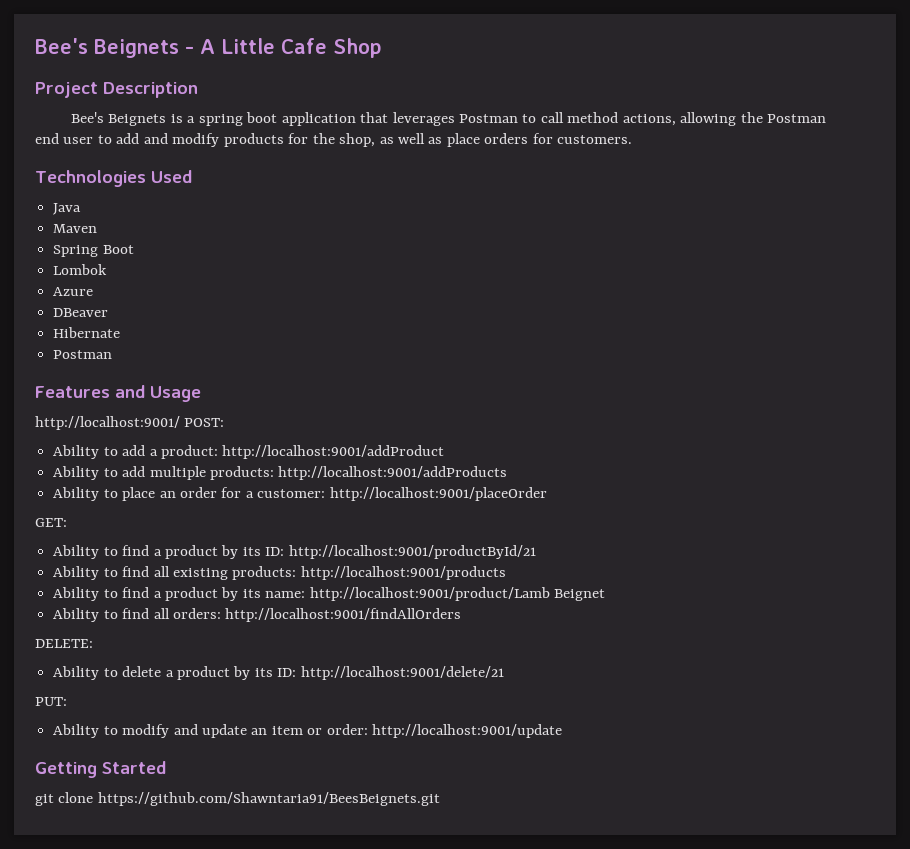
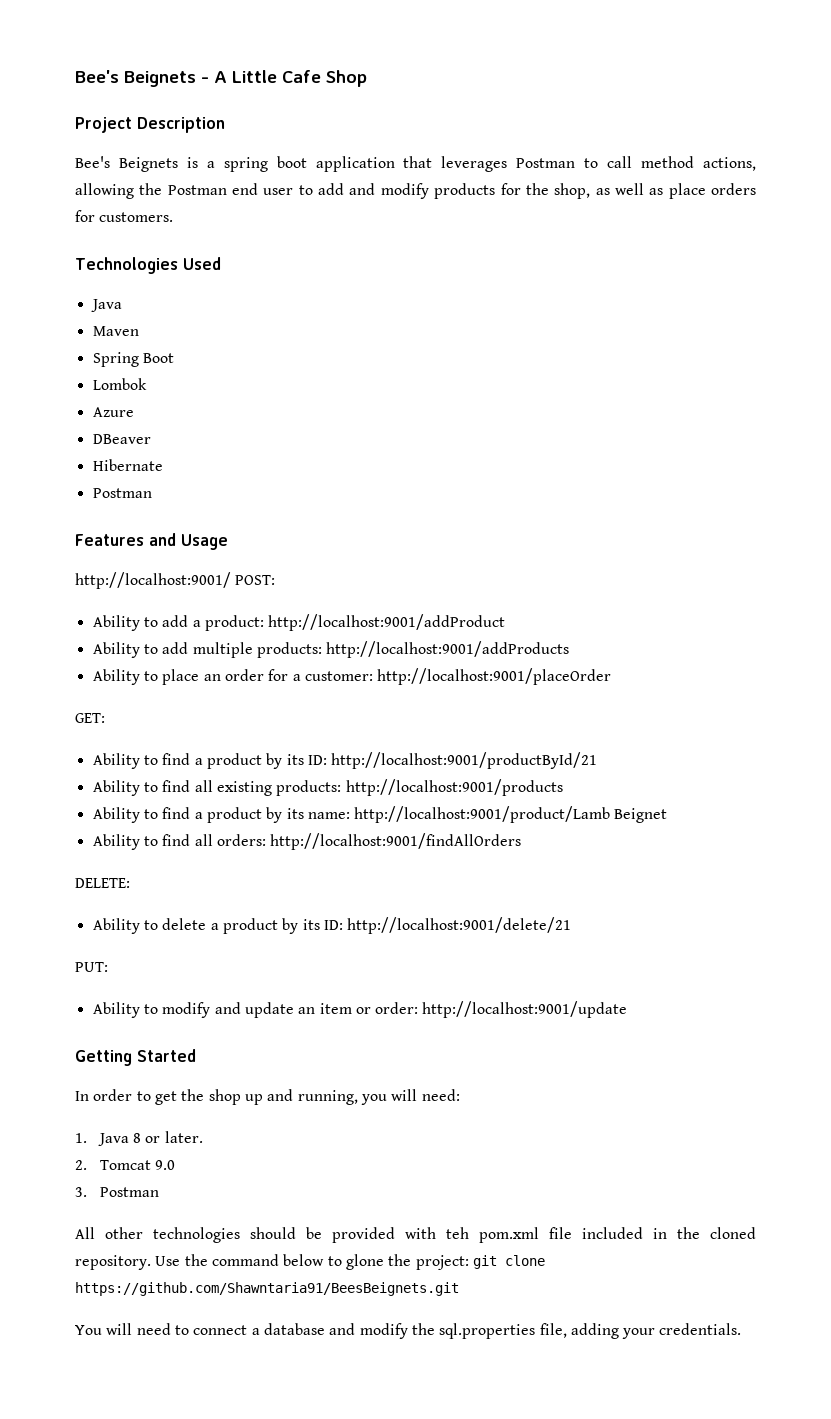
[35,792,440,806] git clone https://github.com/Shawntaria91/BeesBeignets.git -> [75,1089,460,1105] [75,1131,203,1146] [75,1160,176,1170] [75,1187,159,1197] [75,1227,756,1243] [75,1254,545,1270] [75,1282,459,1296] [75,1323,742,1339] In order to get the shop up and running, you will need: // 1. Java 8 or later. // 2. Tomcat 9.0 // 3. Postman // All other technologies should be provided with teh pom.xml file included in the cloned repository. Use the command below to glone the project: git clone https://github.com/Shawntaria91/BeesBeignets.git // You will need to connect a database and modify the sql.properties file, adding your credentials.

